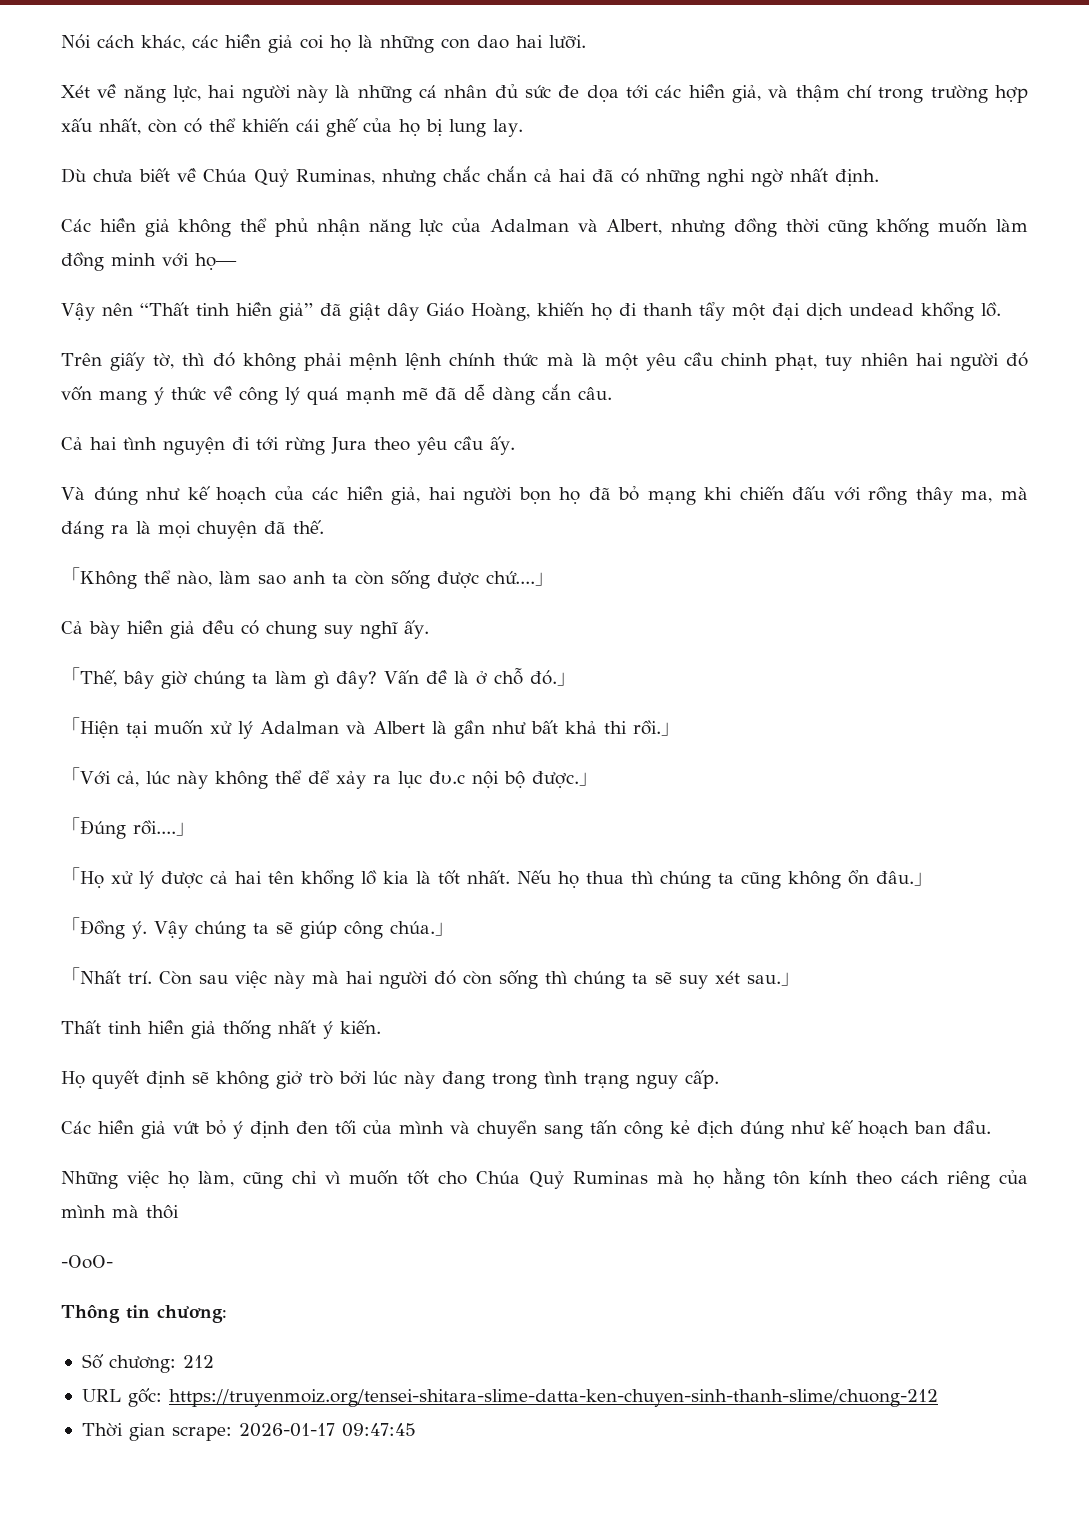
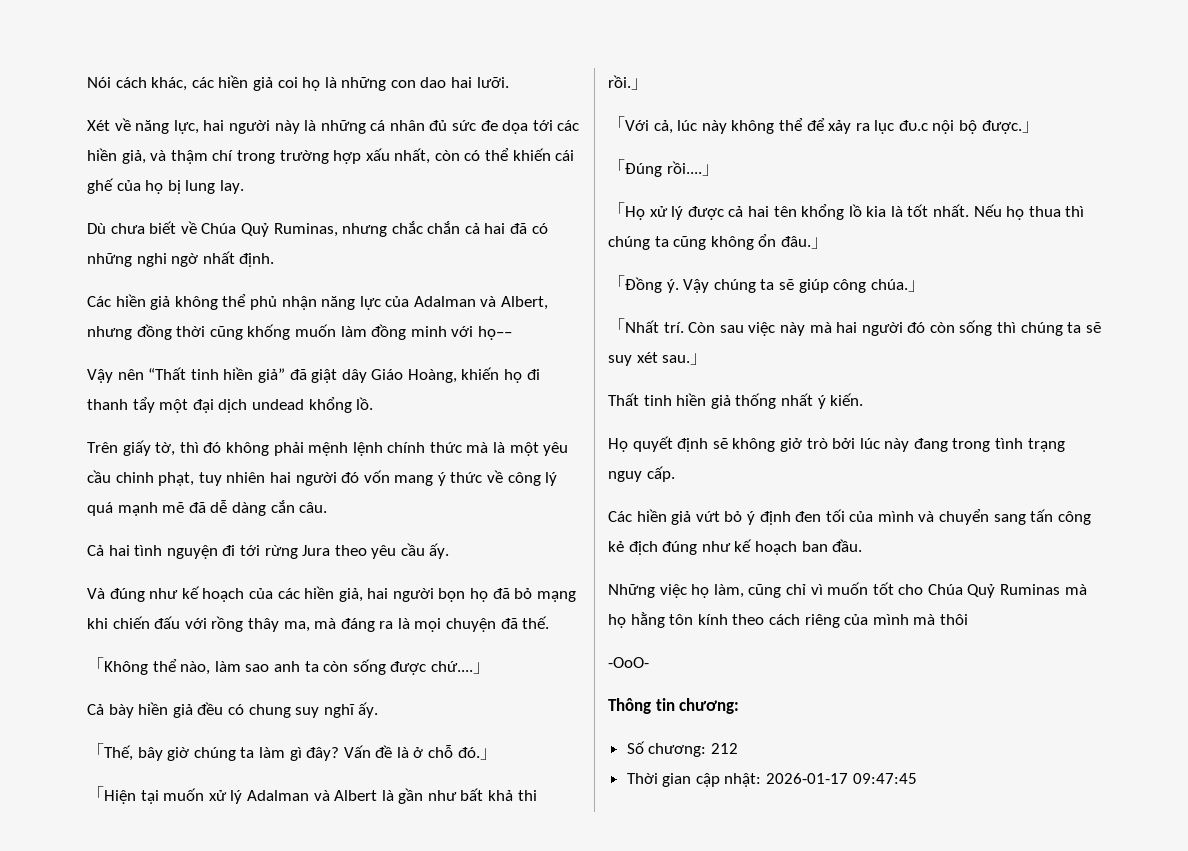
[81,1388,938,1407] // URL gốc: https://truyenmoiz.org/tensei-shitara-slime-datta-ken-chuyen-sinh-thanh-slime/chuong-212 -> (738, 748) none
[171,1426,232,1441] scrape: -> [695,773,762,787] cập nhật:

